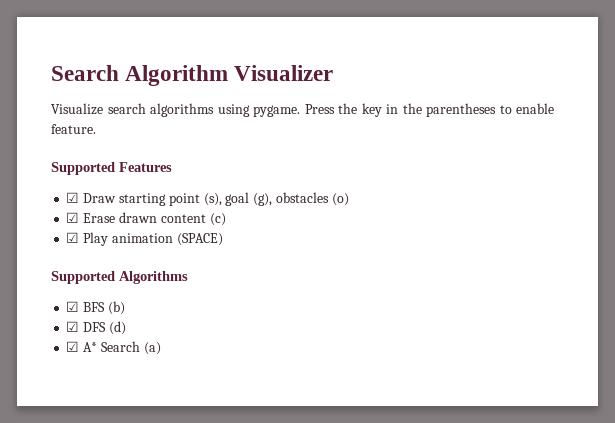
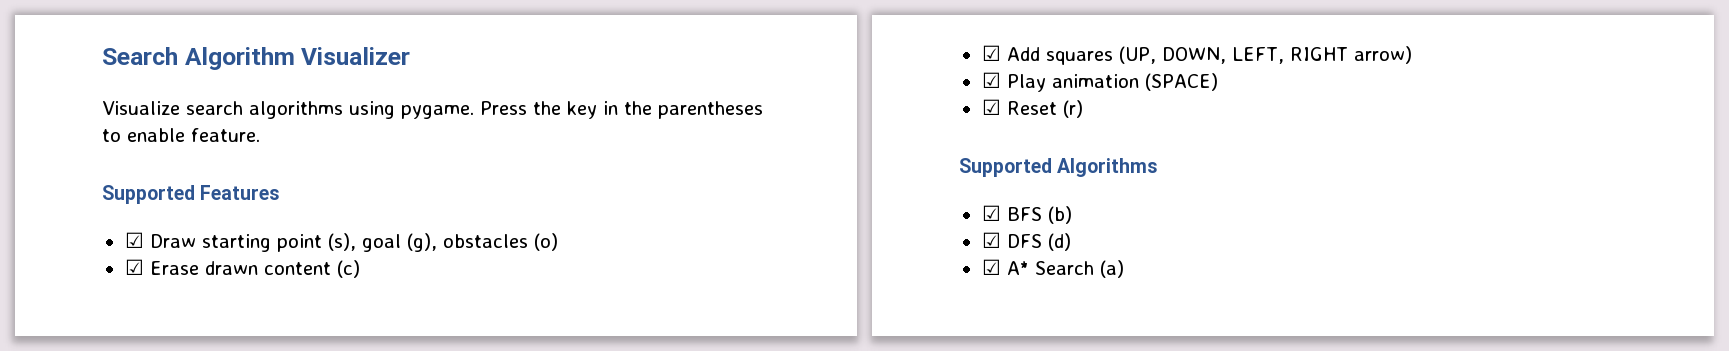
(226, 219) none -> [981,45,1412,65] // ☑ Add squares (UP, DOWN, LEFT, RIGHT arrow)
(223, 239) none -> [981,99,1083,118] // ☑ Reset (r)

